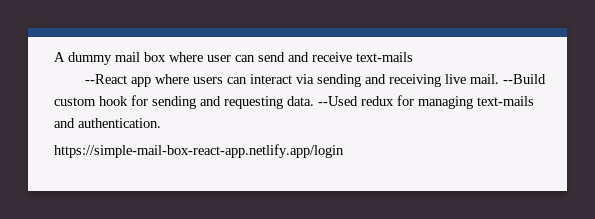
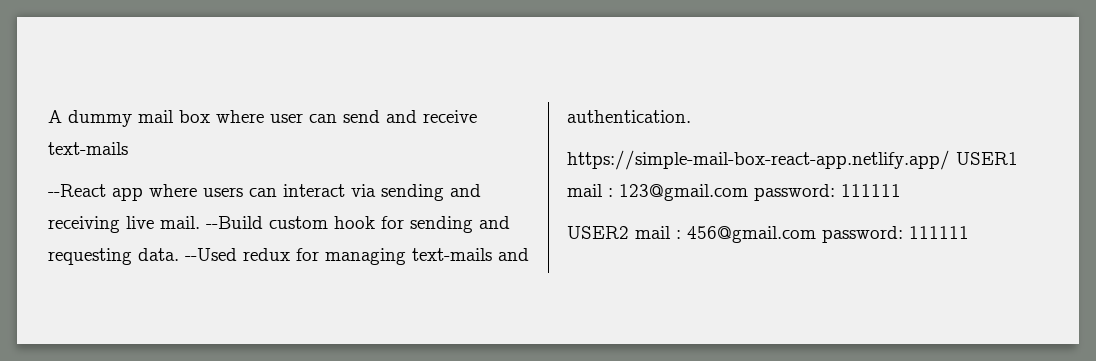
[54,144,344,158] https://simple-mail-box-react-app.netlify.app/login -> [567,150,1018,170] [567,184,901,201] [567,226,969,243] https://simple-mail-box-react-app.netlify.app/ USER1 mail : 123@gmail.com password: 111111 // USER2 mail : 456@gmail.com password: 111111

